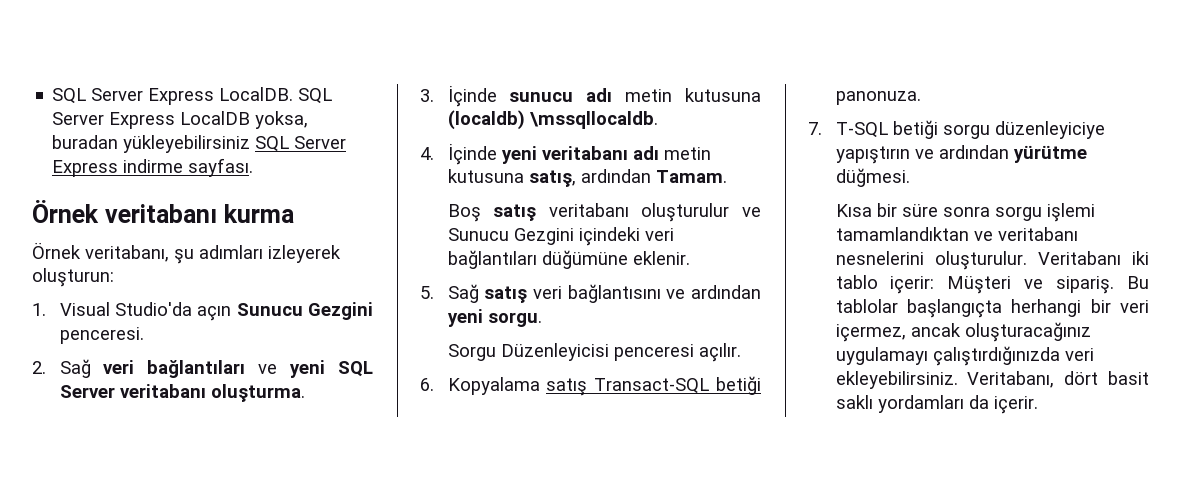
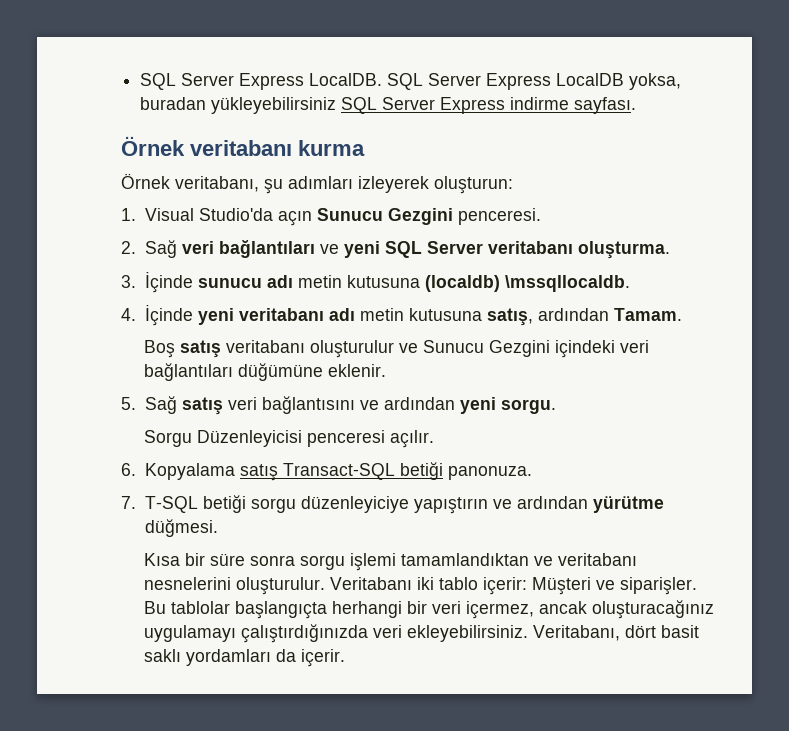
[1056,276,1115,294] sipariş. -> [620,577,698,595] siparişler.

